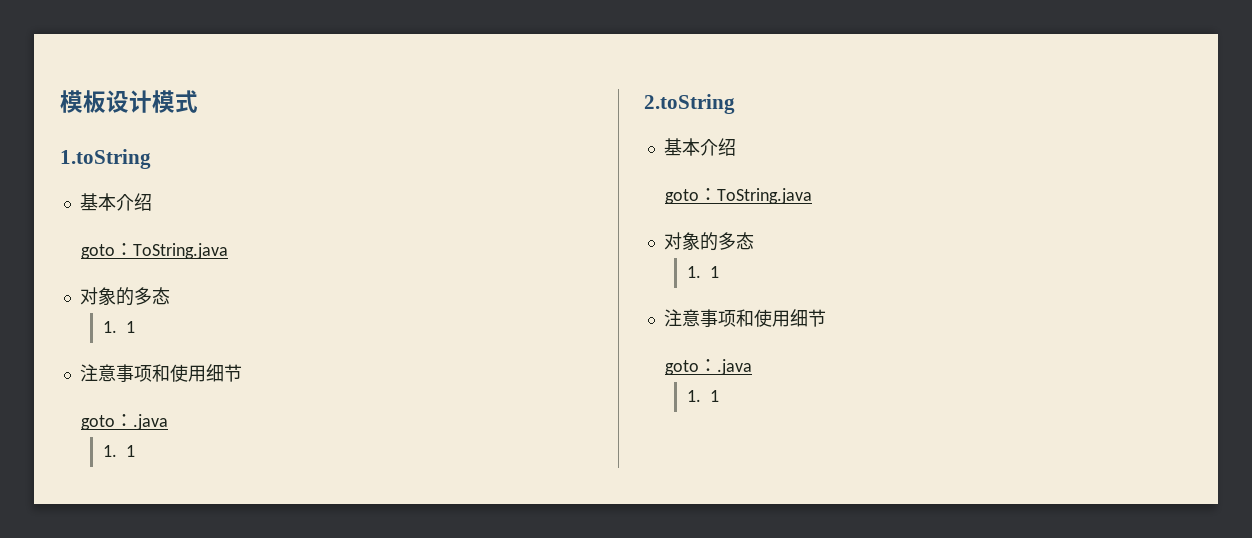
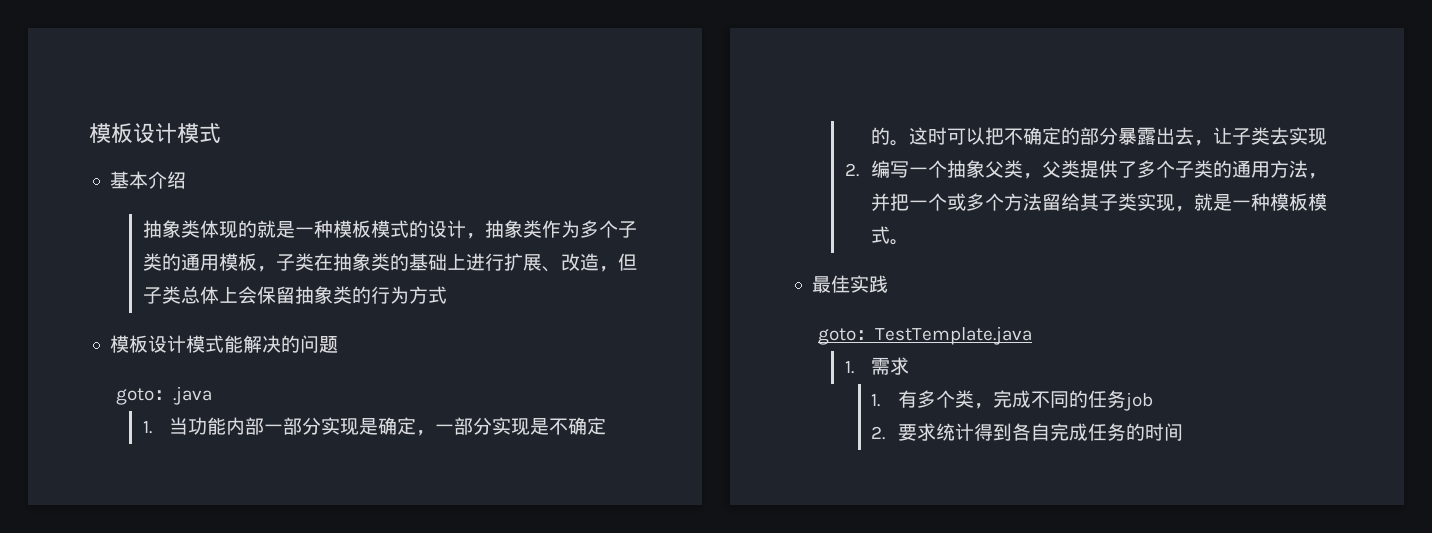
[60,90,198,113] [60,149,151,169] [79,193,152,211] [81,243,229,259] [79,287,170,306] [102,321,135,333] [79,364,242,382] [81,414,169,430] [102,445,135,457] [644,94,735,114] [663,138,736,156] [665,188,813,204] [663,232,754,251] [686,266,719,278] [663,309,826,327] [665,359,753,375] [686,390,719,402] 模板设计模式 // 1.toString // 基本介绍 // goto：ToString.java // 对象的多态 // 1. 1 // 注意事项和使用细节 // goto：.java // 1. 1 // 2.toString // 基本介绍 // goto：ToString.java // 对象的多态 // 1. 1 // 注意事项和使用细节 // goto：.java // 1. 1 -> [89,123,221,144] [109,171,186,189] [142,220,637,239] [142,253,637,272] [142,286,447,304] [109,335,338,353] [115,386,212,405] [142,417,607,436] [871,127,1328,146] [844,160,1328,179] [871,193,1328,212] [871,226,910,245] [811,275,888,293] [817,326,1032,345] [844,357,910,375] [871,390,1154,411] [871,423,1184,441] 模板设计模式 // 基本介绍 // 抽象类体现的就是一种模板模式的设计，抽象类作为多个子类的通用模板，子类在抽象类的基础上进行扩展、改造，但子类总体上会保留抽象类的行为方式 // 模板设计模式能解决的问题 // goto：.java // 1.当功能内部一部分实现是确定，一部分实现是不确定的。这时可以把不确定的部分暴露出去，让子类去实现 // 2.编写一个抽象父类，父类提供了多个子类的通用方法，并把一个或多个方法留给其子类实现，就是一种模板模式。 // 最佳实践 // goto：TestTemplate.java // 1.需求 // 1.有多个类，完成不同的任务job // 2.要求统计得到各自完成任务的时间

